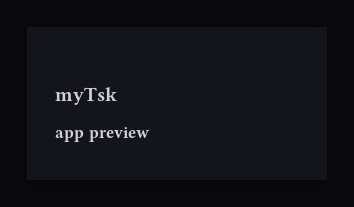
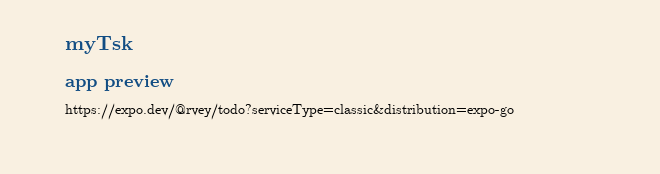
(150, 134) none -> [65,103,514,120] // https://expo.dev/@rvey/todo?serviceType=classic&distribution=expo-go

